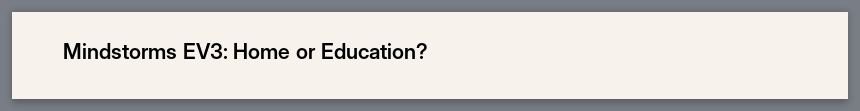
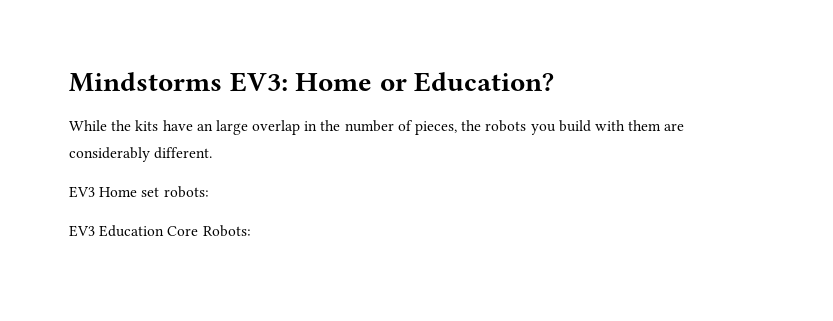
(428, 51) none -> [69,120,685,135] [69,147,213,162] [69,186,209,198] [69,225,251,237] // While the kits have an large overlap in the number of pieces, the robots you build with them are considerably different. // EV3 Home set robots: // EV3 Education Core Robots:

